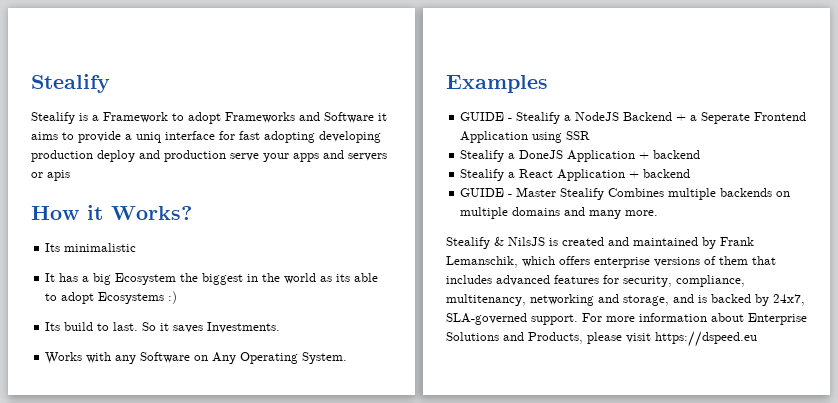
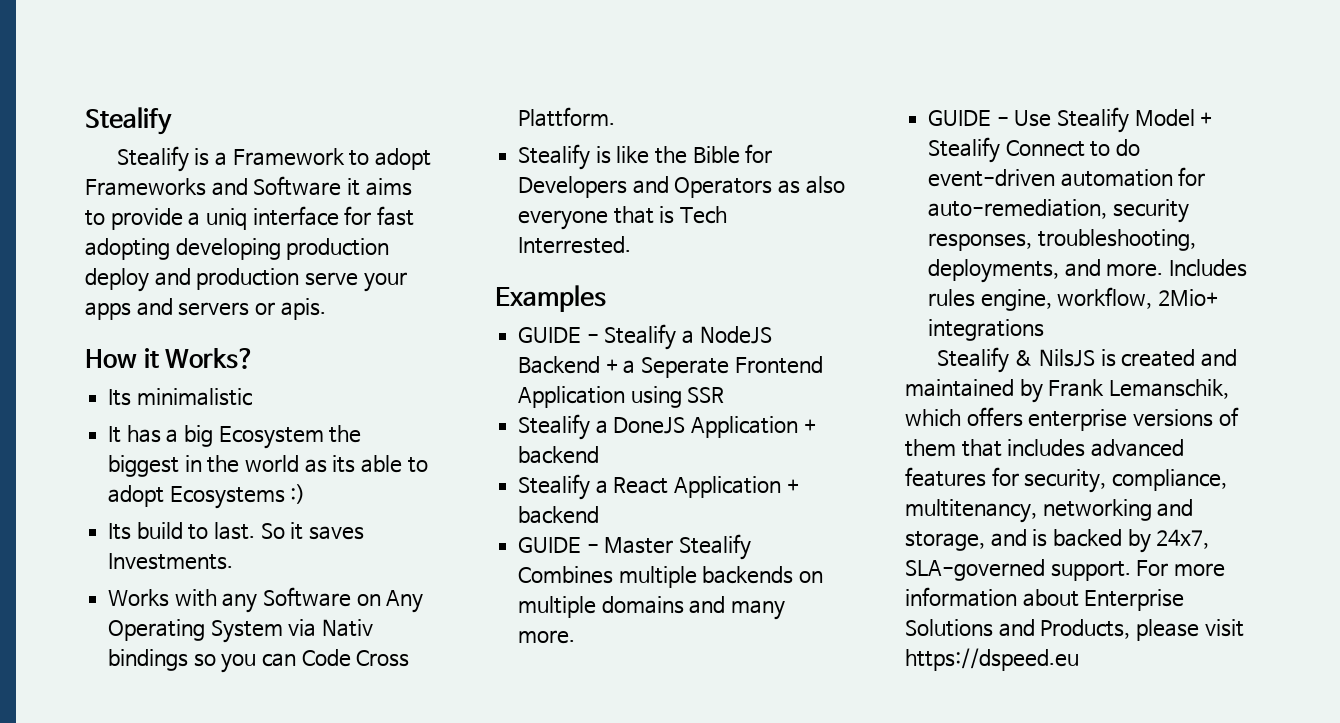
[47,170,70,181] apis -> [280,298,326,320] apis.
[302,352,348,364] System. -> [210,619,374,643] [108,649,410,673] [518,107,616,127] [518,144,773,170] [518,176,845,198] [518,206,728,230] [518,236,632,254] System via Nativ bindings so you can Code Cross Plattform. // Stealify is like the Bible for Developers and Operators as also everyone that is Tech Interrested.
(659, 213) none -> [928,107,1213,133] [928,137,1141,163] [928,167,1206,187] [928,199,1189,223] [928,229,1196,251] [928,259,1248,283] [928,287,1219,311] [928,319,1045,341] // GUIDE - Use Stealify Model + Stealify Connect to do event-driven automation for auto-remediation, security responses, troubleshooting, deployments, and more. Includes rules engine, workflow, 2Mio+ integrations

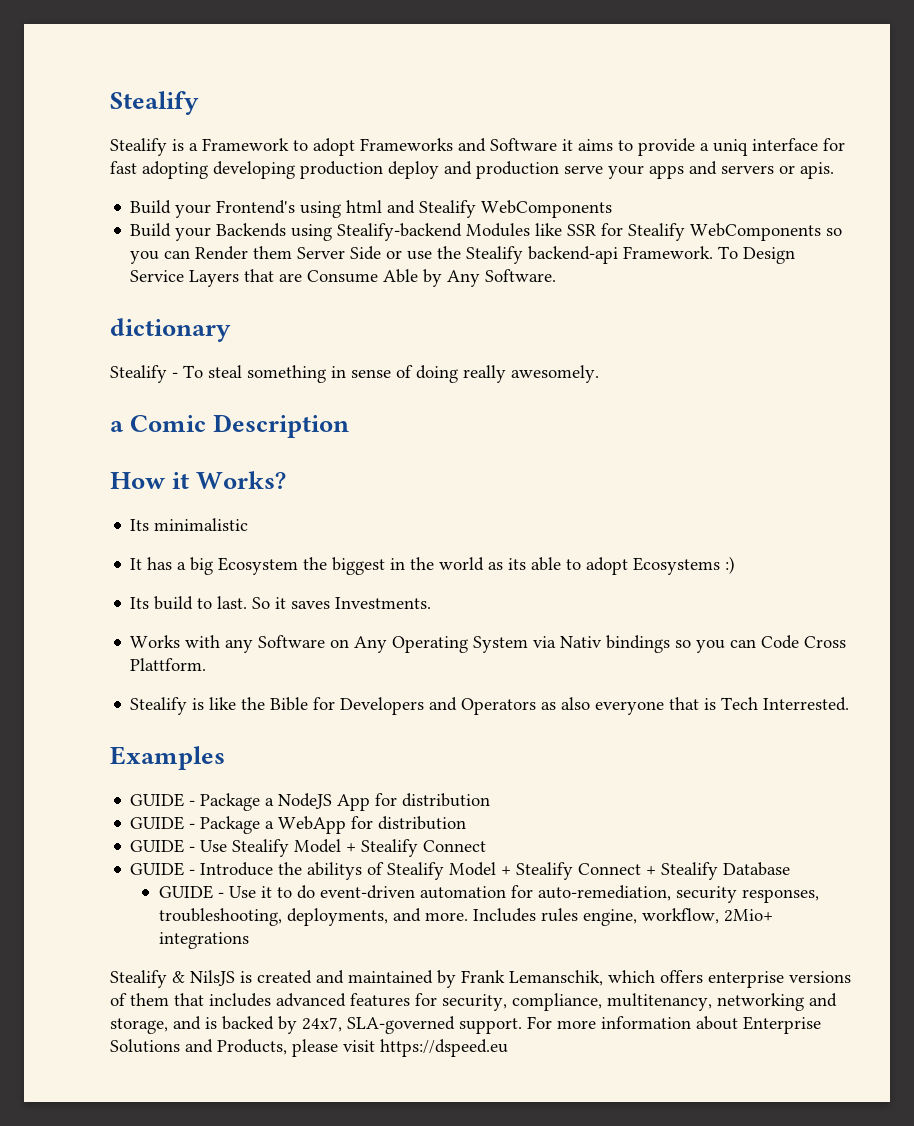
(326, 309) none -> [130,200,613,218] [130,223,843,241] [130,246,796,264] [130,269,557,287] [110,318,231,342] [110,365,599,383] [110,414,350,438] // Build your Frontend's using html and Stealify WebComponents // Build your Backends using Stealify-backend Modules like SSR for Stealify WebComponents so you can Render them Server Side or use the Stealify backend-api Framework. To Design Service Layers that are Consume Able by Any Software. // dictionary // Stealify - To steal something in sense of doing really awesomely. // a Comic Description
[604,324,677,350] Stealify -> [200,793,261,811] Package
[518,356,823,378] [518,386,725,408] [518,414,816,440] [518,446,600,464] [518,474,799,500] [518,506,600,524] [518,534,752,560] [518,566,824,588] [518,596,786,620] [518,630,576,644] Backend + a Seperate Frontend Application using SSR // Stealify a DoneJS Application + backend // Stealify a React Application + backend // GUIDE - Master Stealify Combines multiple backends on multiple domains and many more. -> [337,793,491,811] [130,816,467,834] App for distribution // GUIDE - Package a WebApp for distribution
(1085, 148) none -> [130,862,791,880] [159,885,273,899] // GUIDE - Introduce the abilitys of Stealify Model + Stealify Connect + Stealify Database // GUIDE - Use it

